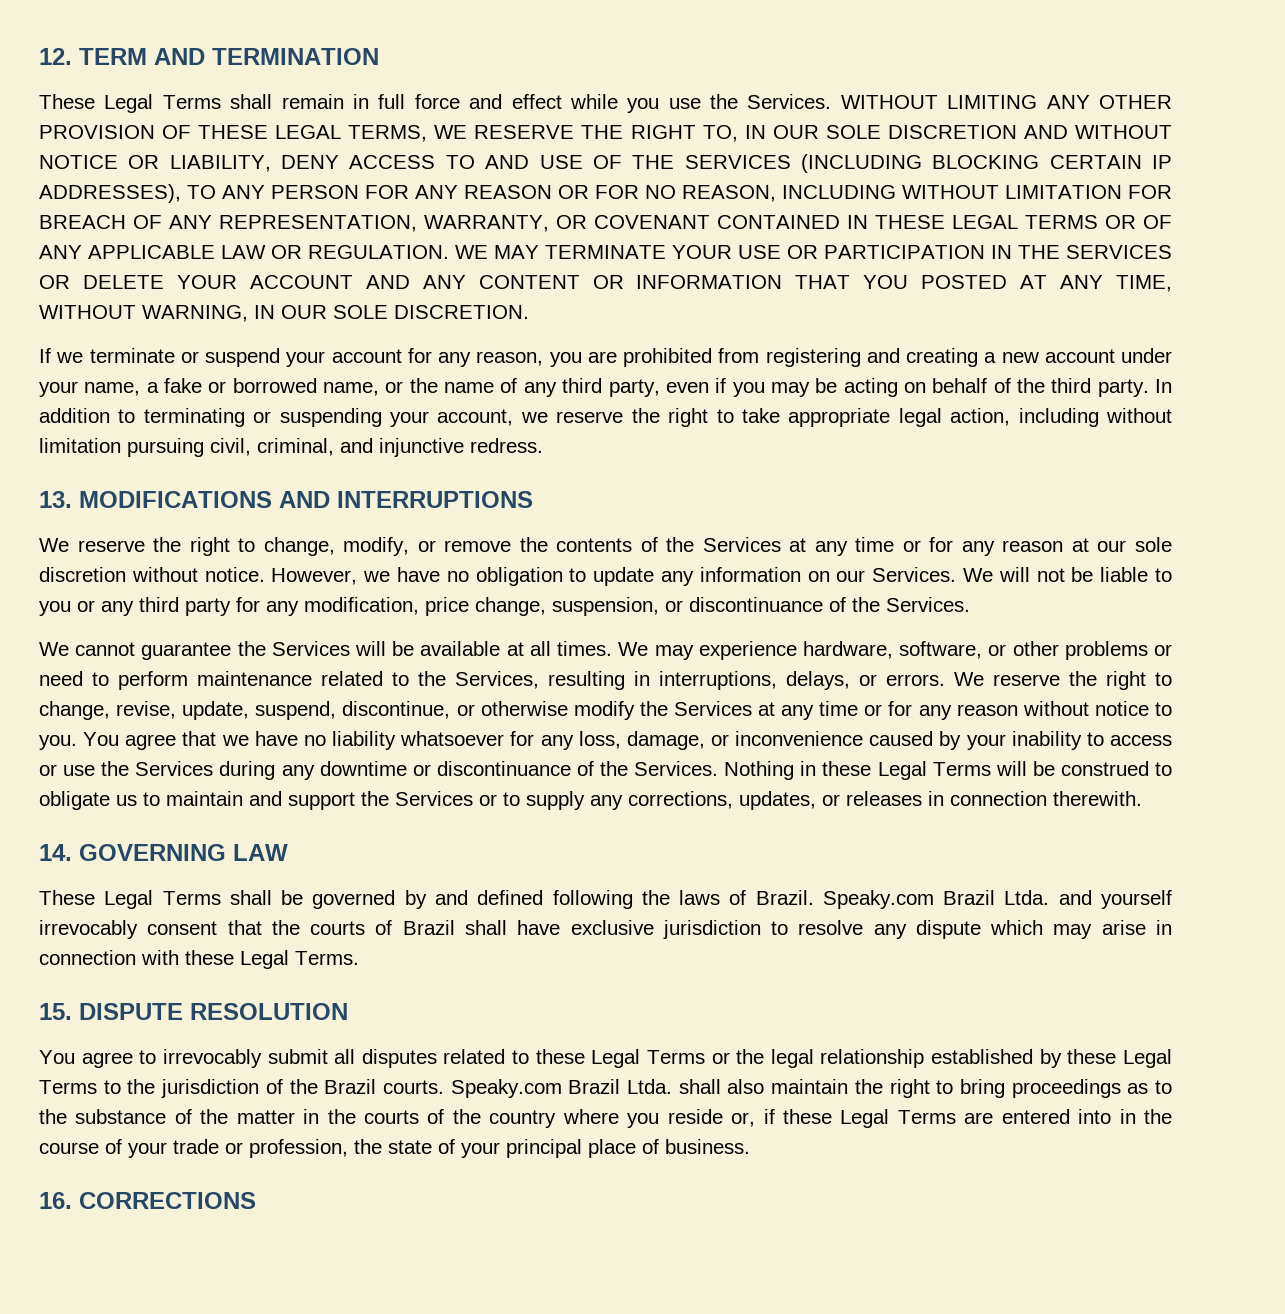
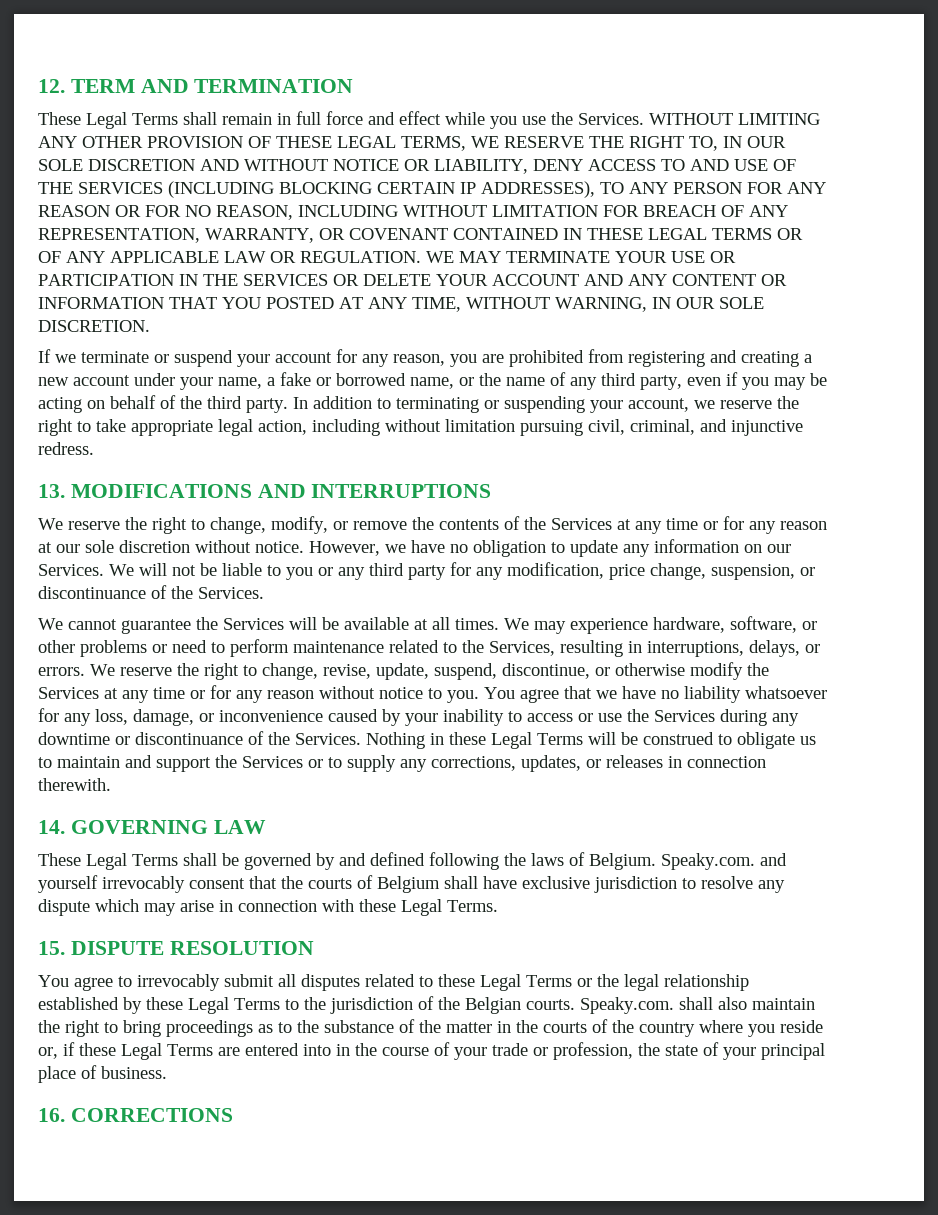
[755,890,1050,909] Brazil. Speaky.com Brazil Ltda. -> [589,853,755,870] Belgium. Speaky.com.
[402,920,455,935] Brazil -> [377,876,440,893] Belgium
[324,1079,672,1098] Brazil courts. Speaky.com Brazil Ltda. -> [465,997,674,1014] Belgian courts. Speaky.com.

